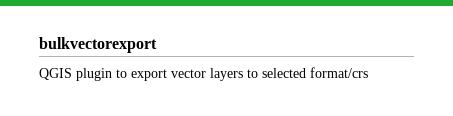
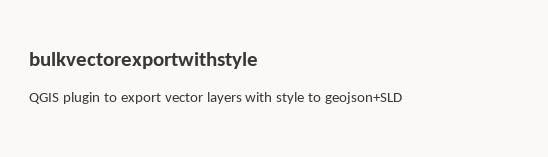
[39,37,157,53] bulkvectorexport -> [29,52,258,69] bulkvectorexportwithstyle
[247,67,368,78] to selected format/crs -> [245,92,403,104] with style to geojson+SLD

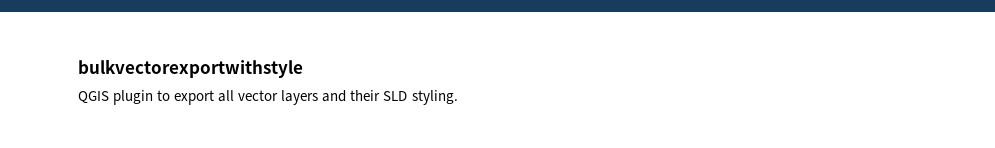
(161, 98) none -> [218,90,235,102] all
[245,92,403,104] with style to geojson+SLD -> [322,90,458,105] and their SLD styling.

